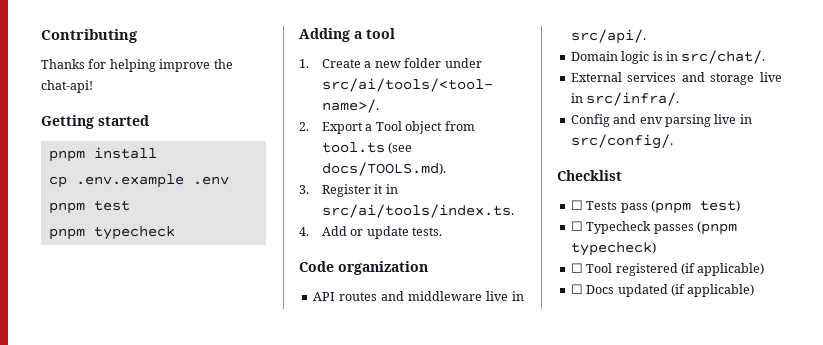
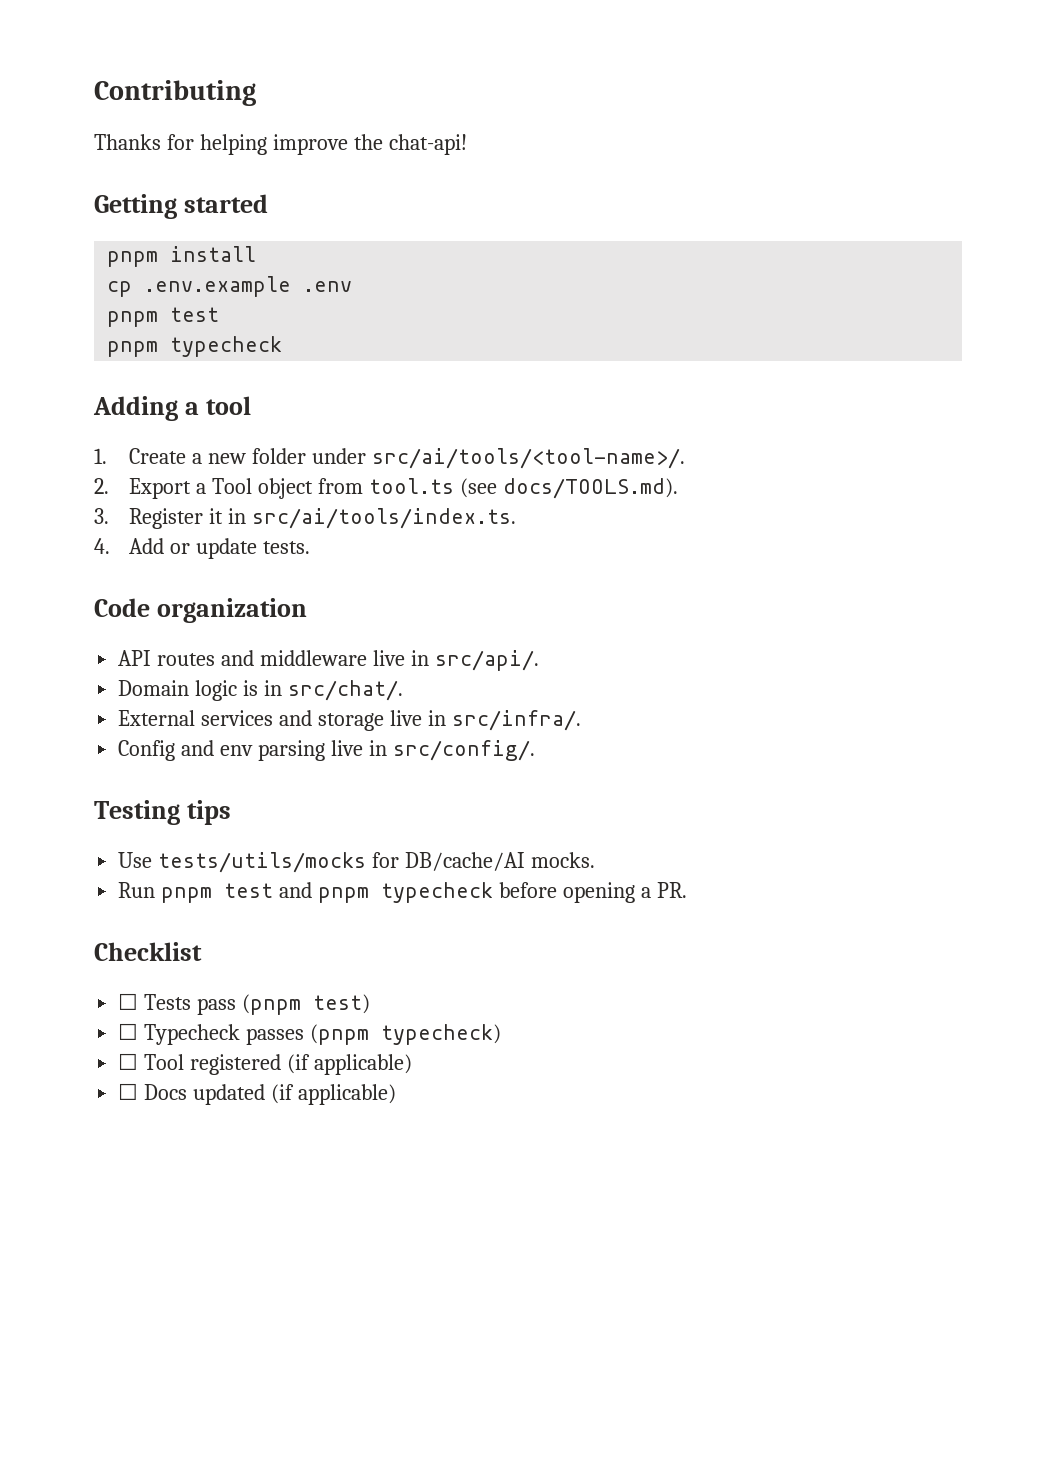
(673, 141) none -> [94,800,231,825] [118,852,595,873] [118,882,687,903] // Testing tips // Use tests/utils/mocks for DB/cache/AI mocks. // Run pnpm test and pnpm typecheck before opening a PR.

